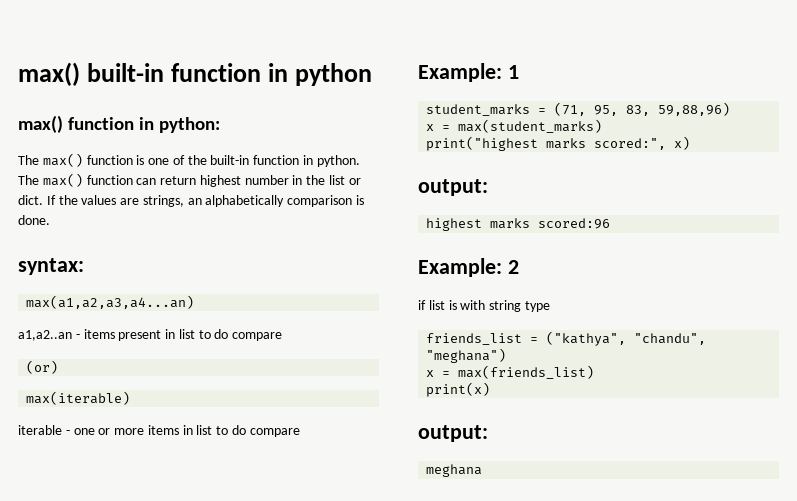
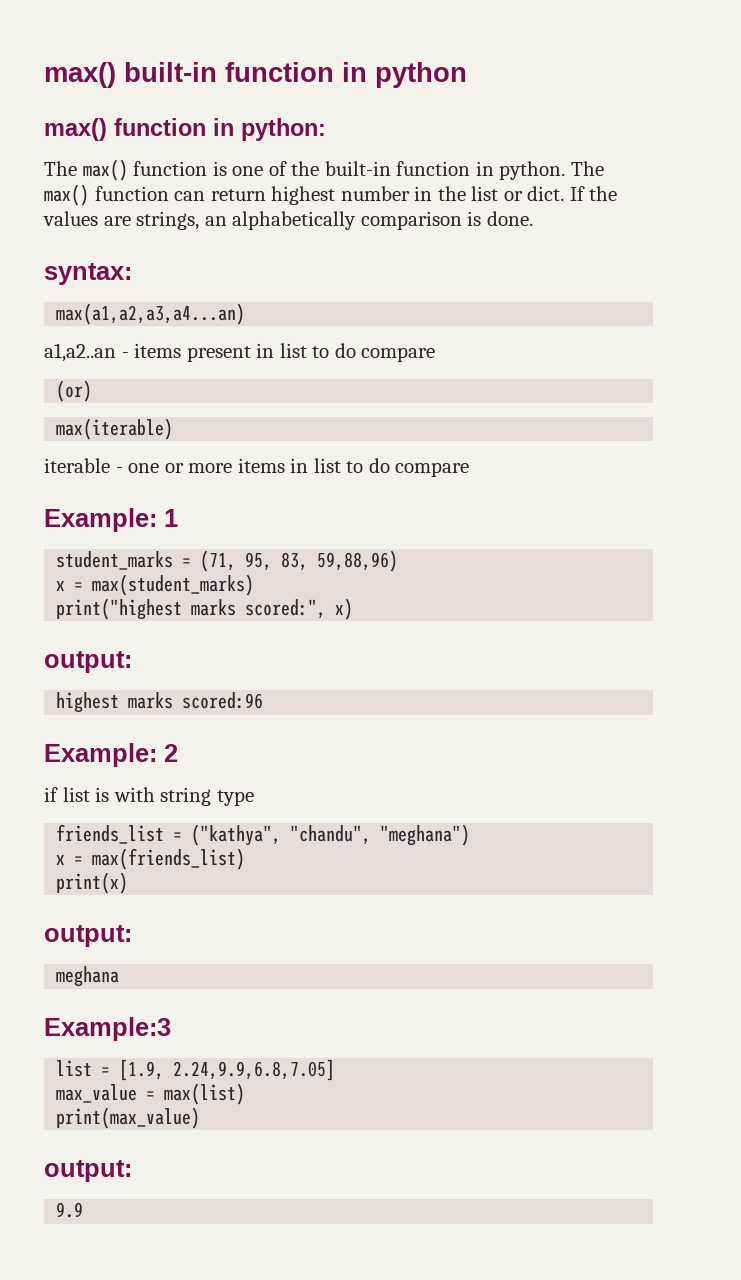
(483, 470) none -> [44,1017,171,1041] [56,1059,336,1081] [56,1083,246,1105] [56,1107,201,1129] [44,1160,132,1182] [56,1202,84,1218] // Example:3 // list = [1.9, 2.24,9.9,6.8,7.05] // max_value = max(list) // print(max_value) // output: // 9.9

